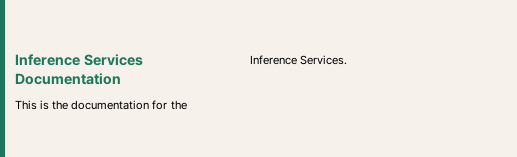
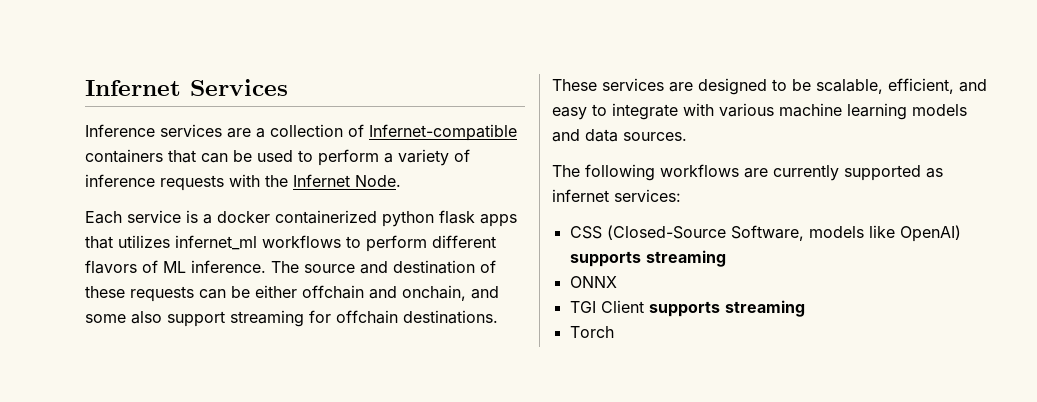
[15,54,143,66] [15,73,121,85] [15,100,187,110] [250,55,348,65] Inference Services Documentation // This is the documentation for the Inference Services. -> [85,79,288,96] [85,124,517,141] [85,149,470,166] [85,174,401,191] [85,210,517,227] [85,235,496,252] [85,260,496,274] [85,285,499,302] [85,310,498,327] [552,78,987,95] [552,103,967,120] [552,129,687,142] [552,164,943,181] [552,189,681,202] [569,225,961,242] [569,250,726,267] [569,276,617,288] [569,300,805,317] [569,326,614,338] Infernet Services // Inference services are a collection of Infernet-compatible containers that can be used to perform a variety of inference requests with the Infernet Node. // Each service is a docker containerized python flask apps that utilizes infernet_ml workflows to perform different flavors of ML inference. The source and destination of these requests can be either offchain and onchain, and some also support streaming for offchain destinations. These services are designed to be scalable, efficient, and easy to integrate with various machine learning models and data sources. // The following workflows are currently supported as infernet services: // CSS (Closed-Source Software, models like OpenAI) supports streaming // ONNX // TGI Client supports streaming // Torch

